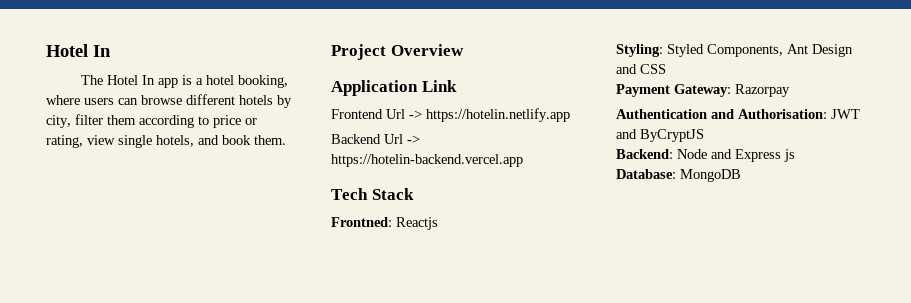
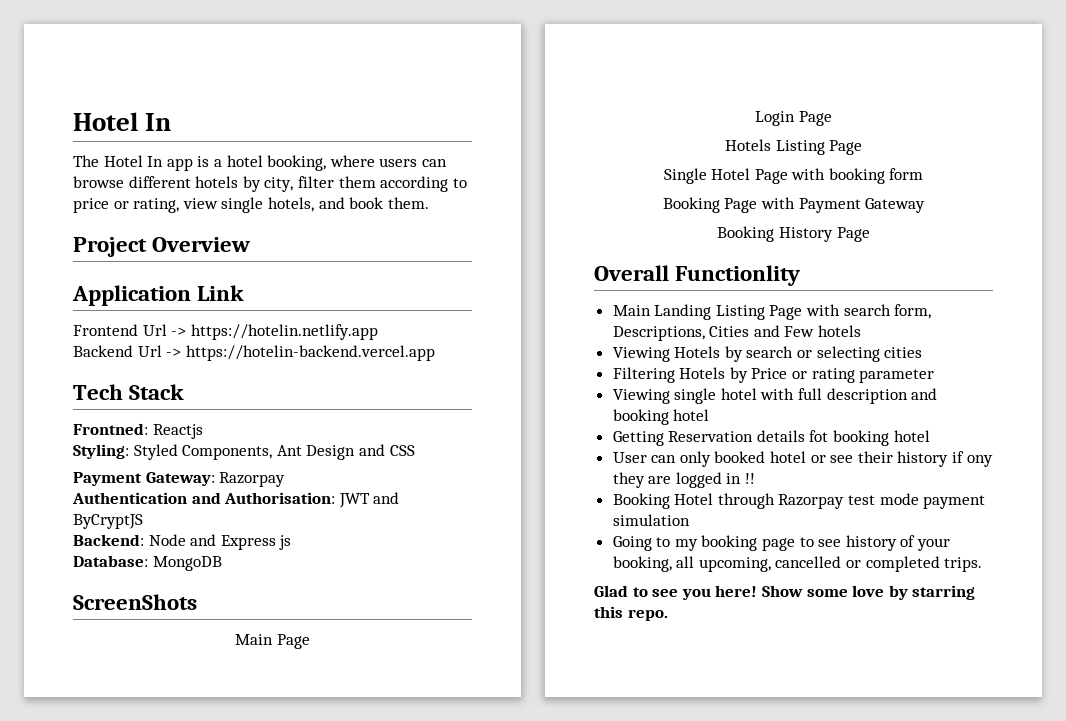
(741, 175) none -> [73,594,197,610] [235,634,310,649] [755,111,832,126] [724,139,863,155] [663,168,924,184] [662,197,926,213] [717,226,870,242] [594,265,801,286] [612,304,932,320] [612,325,862,341] [612,346,923,362] [612,367,935,383] [612,388,938,404] [612,409,710,425] [612,430,930,446] [612,451,993,467] [612,472,756,488] [612,493,986,509] [612,514,690,526] [612,535,951,551] [612,556,983,572] [594,585,976,600] [594,606,668,621] // ScreenShots // Main Page // Login Page // Hotels Listing Page // Single Hotel Page with booking form // Booking Page with Payment Gateway // Booking History Page // Overall Functionlity // Main Landing Listing Page with search form, Descriptions, Cities and Few hotels // Viewing Hotels by search or selecting cities // Filtering Hotels by Price or rating parameter // Viewing single hotel with full description and booking hotel // Getting Reservation details fot booking hotel // User can only booked hotel or see their history if ony they are logged in !! // Booking Hotel through Razorpay test mode payment simulation // Going to my booking page to see history of your booking, all upcoming, cancelled or completed trips. // Glad to see you here! Show some love by starring this repo.

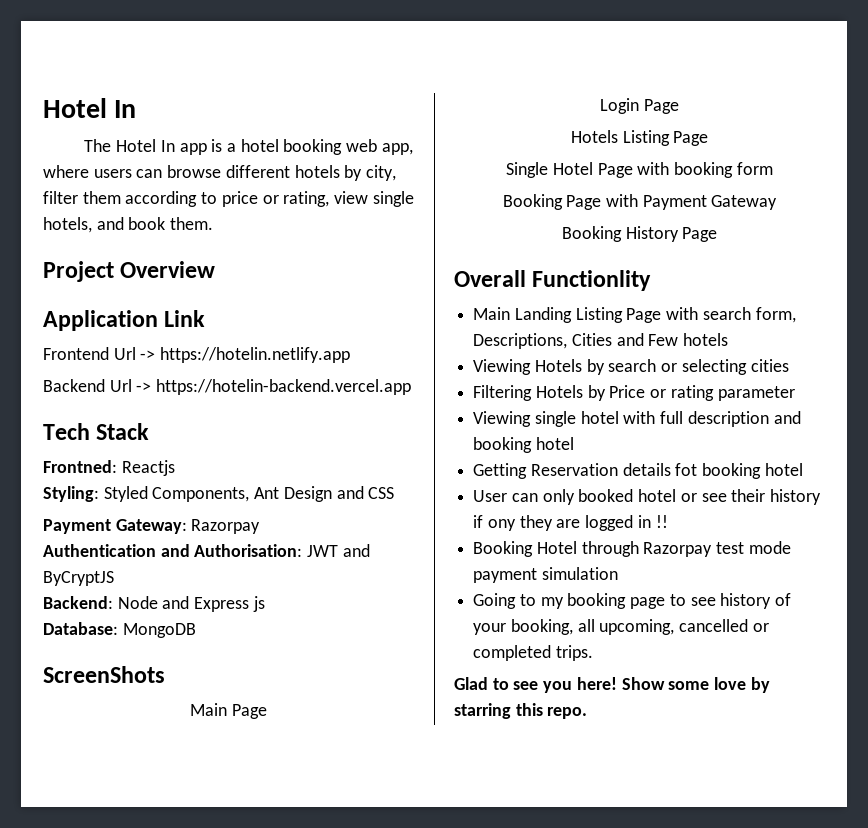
[267,155,327,171] booking, -> [283,139,413,155] booking web app,

